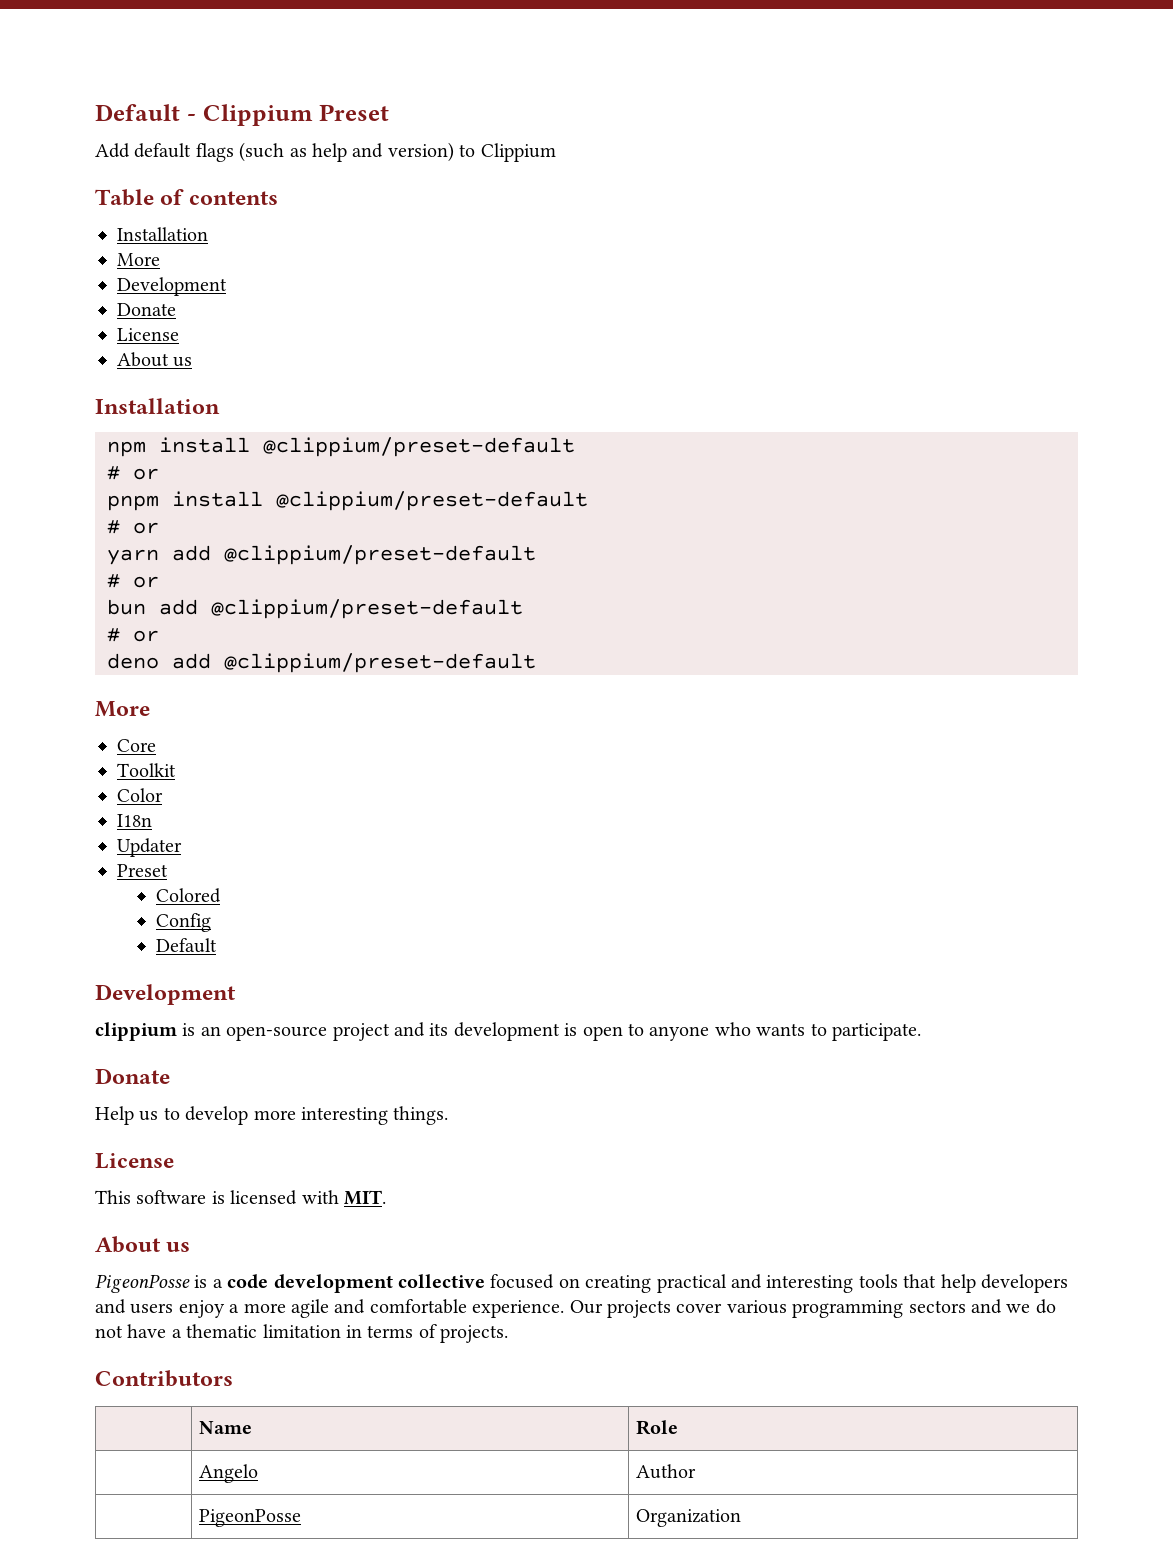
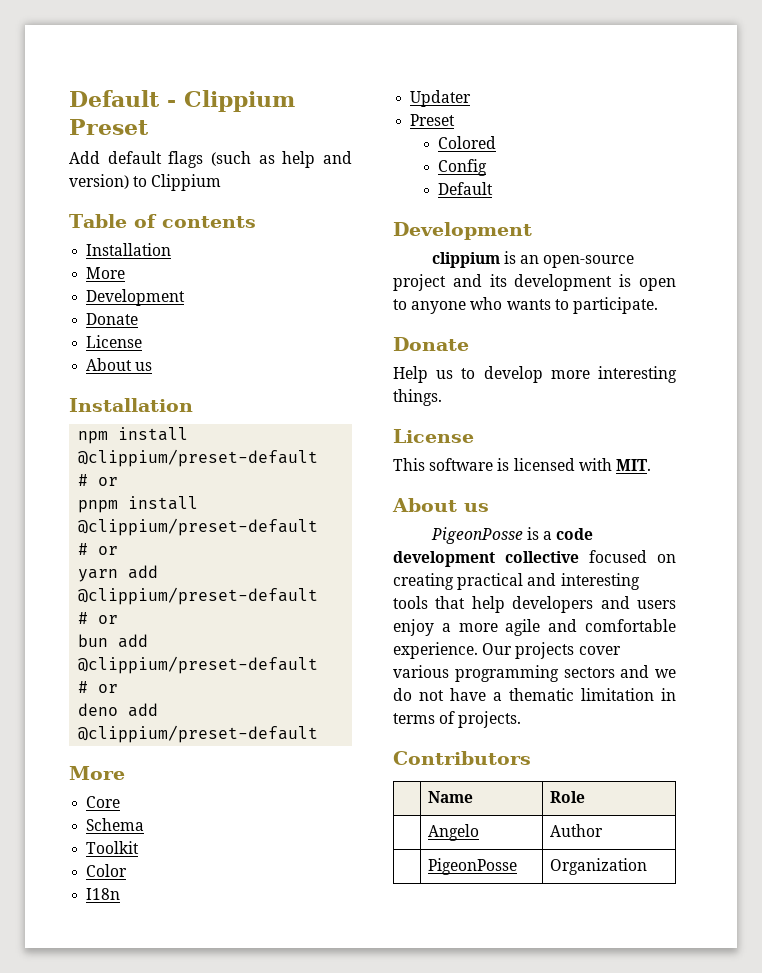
(156, 745) none -> [86,818,145,831] // Schema

